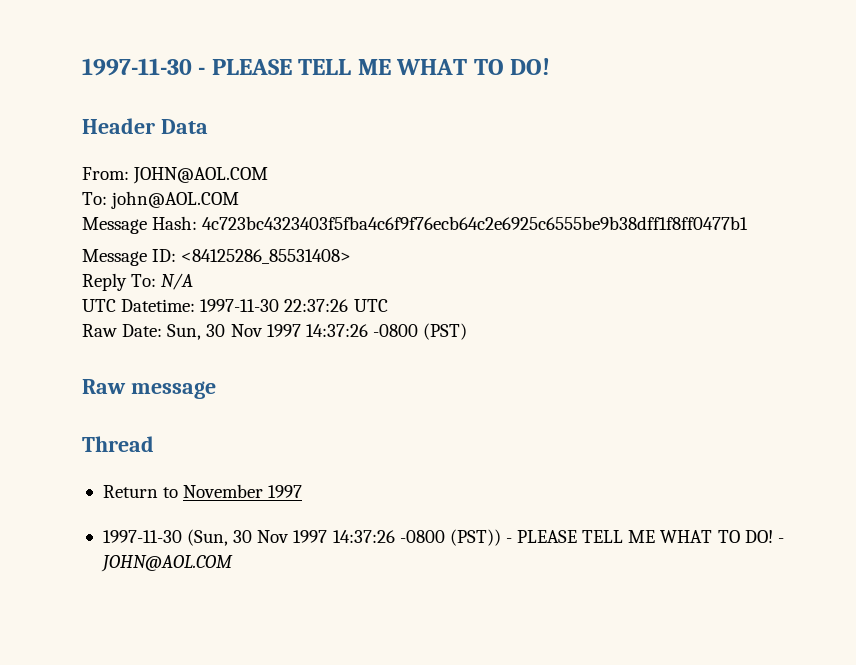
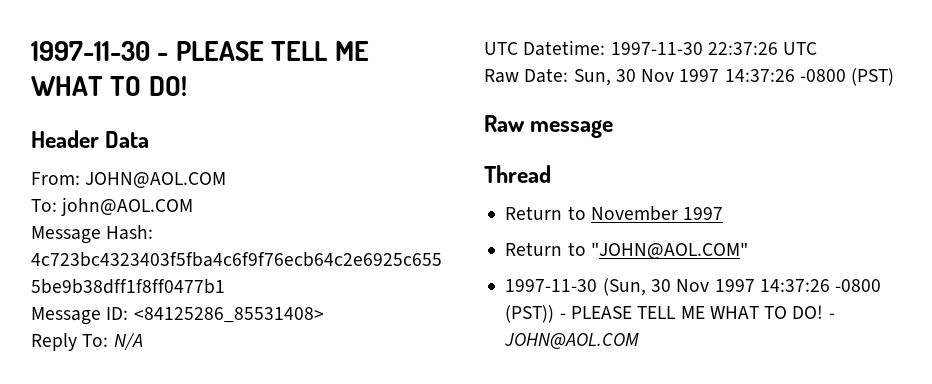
(303, 491) none -> [505,242,748,259] // Return to "JOHN@AOL.COM"

